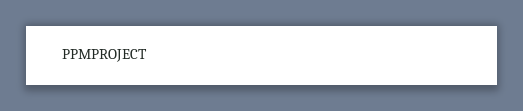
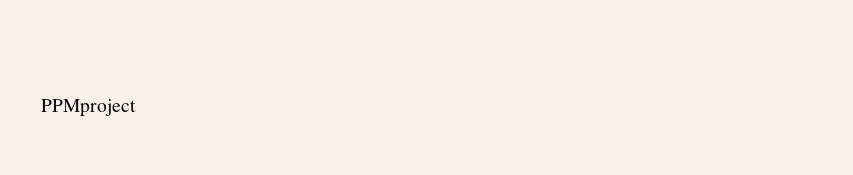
[62,49,147,62] PPMPROJECT -> [41,99,136,117] PPMproject

